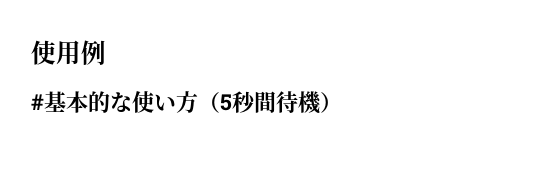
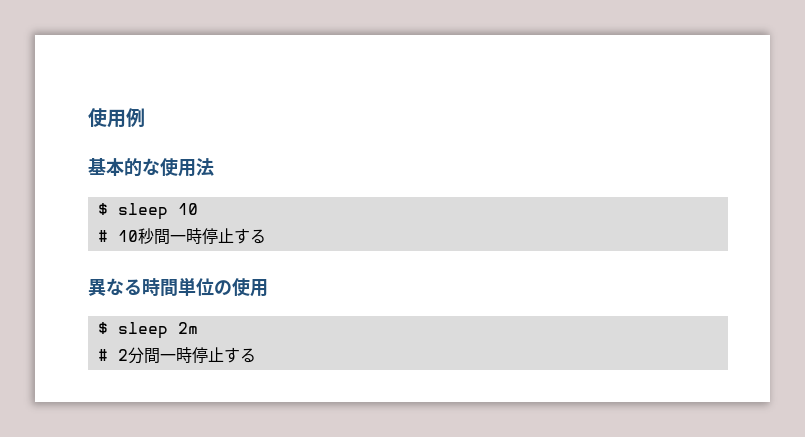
[31,94,44,110] # -> (145, 117) none
[154,91,342,114] い方（5秒間待機） -> [178,158,214,177] [97,203,198,220] [97,228,266,245] [88,277,268,297] [97,322,198,339] [97,347,256,364] 用法 // $ sleep 10 // # 10秒間一時停止する // 異なる時間単位の使用 // $ sleep 2m // # 2分間一時停止する

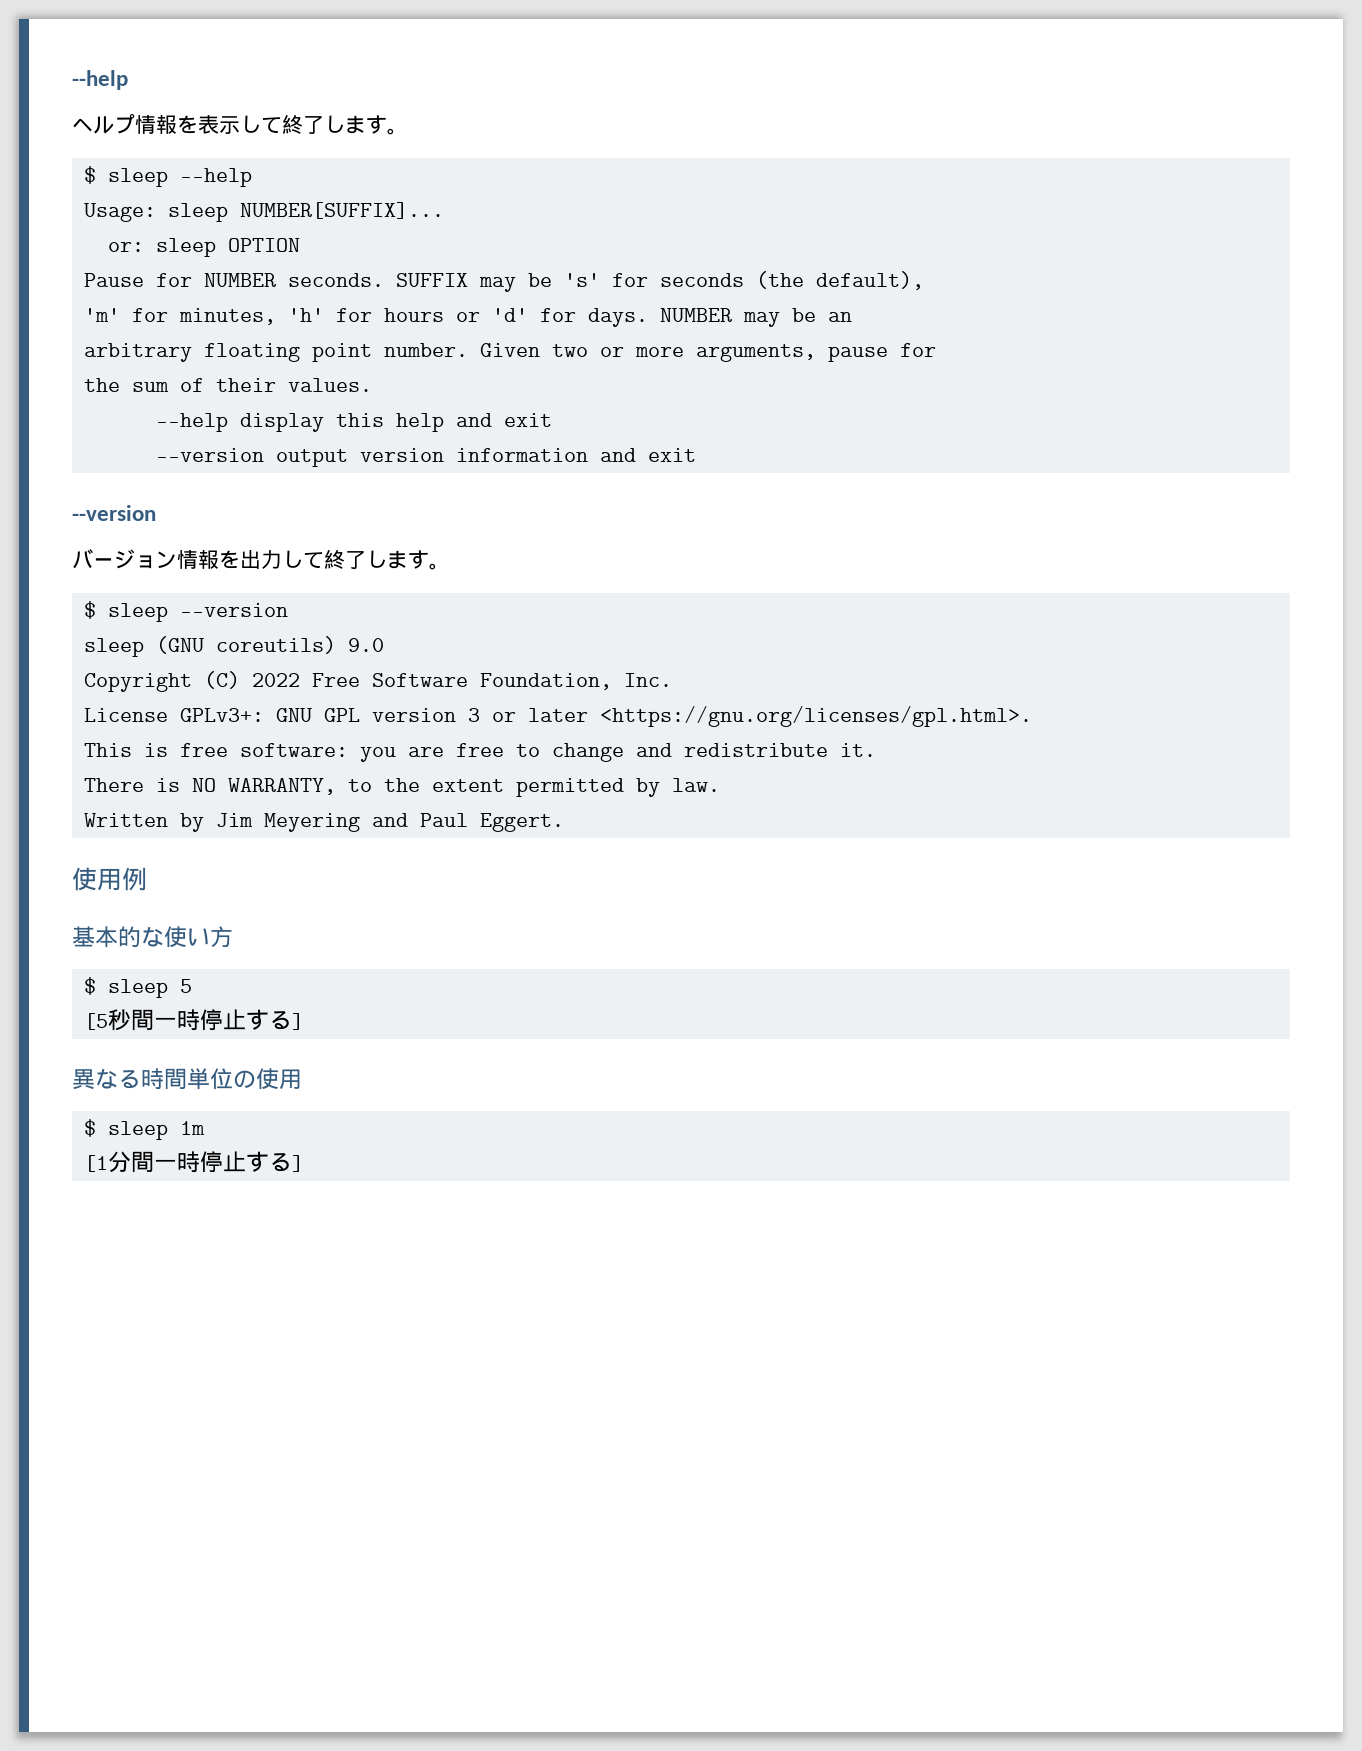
(88, 117) none -> [72,70,128,90] [72,114,408,135] [84,166,253,187] [84,202,445,222] [108,238,301,257] [84,271,925,292] [84,308,853,327] [84,343,937,362] [84,378,373,392] [156,413,553,432] [156,448,697,467] [72,505,156,521] [72,549,450,570] [84,601,289,622] [84,636,385,657] [84,671,673,692] [84,706,1033,727] [84,743,877,762] [84,778,721,797] [84,813,565,832] --help // ヘルプ情報を表示して終了します。 // $ sleep --help // Usage: sleep NUMBER[SUFFIX]... // or: sleep OPTION // Pause for NUMBER seconds. SUFFIX may be 's' for seconds (the default), // 'm' for minutes, 'h' for hours or 'd' for days. NUMBER may be an // arbitrary floating point number. Given two or more arguments, pause for // the sum of their values. // --help display this help and exit // --version output version information and exit // --version // バージョン情報を出力して終了します。 // $ sleep --version // sleep (GNU coreutils) 9.0 // Copyright (C) 2022 Free Software Foundation, Inc. // License GPLv3+: GNU GPL version 3 or later <https://gnu.org/licenses/gpl.html>. // This is free software: you are free to change and redistribute it. // There is NO WARRANTY, to the extent permitted by law. // Written by Jim Meyering and Paul Eggert. //
[178,158,214,177] [97,203,198,220] [97,230,138,242] 用法 // $ sleep 10 // # 10 -> [187,926,233,948] [84,977,193,998] [84,1013,109,1030] い方 // $ sleep 5 // [5
(266, 236) none -> [292,1013,305,1030] ]
[177,322,198,334] [97,349,128,361] 2m // # 2 -> [180,1121,206,1135] [84,1155,109,1172] 1m // [1
(256, 355) none -> [292,1155,305,1172] ]

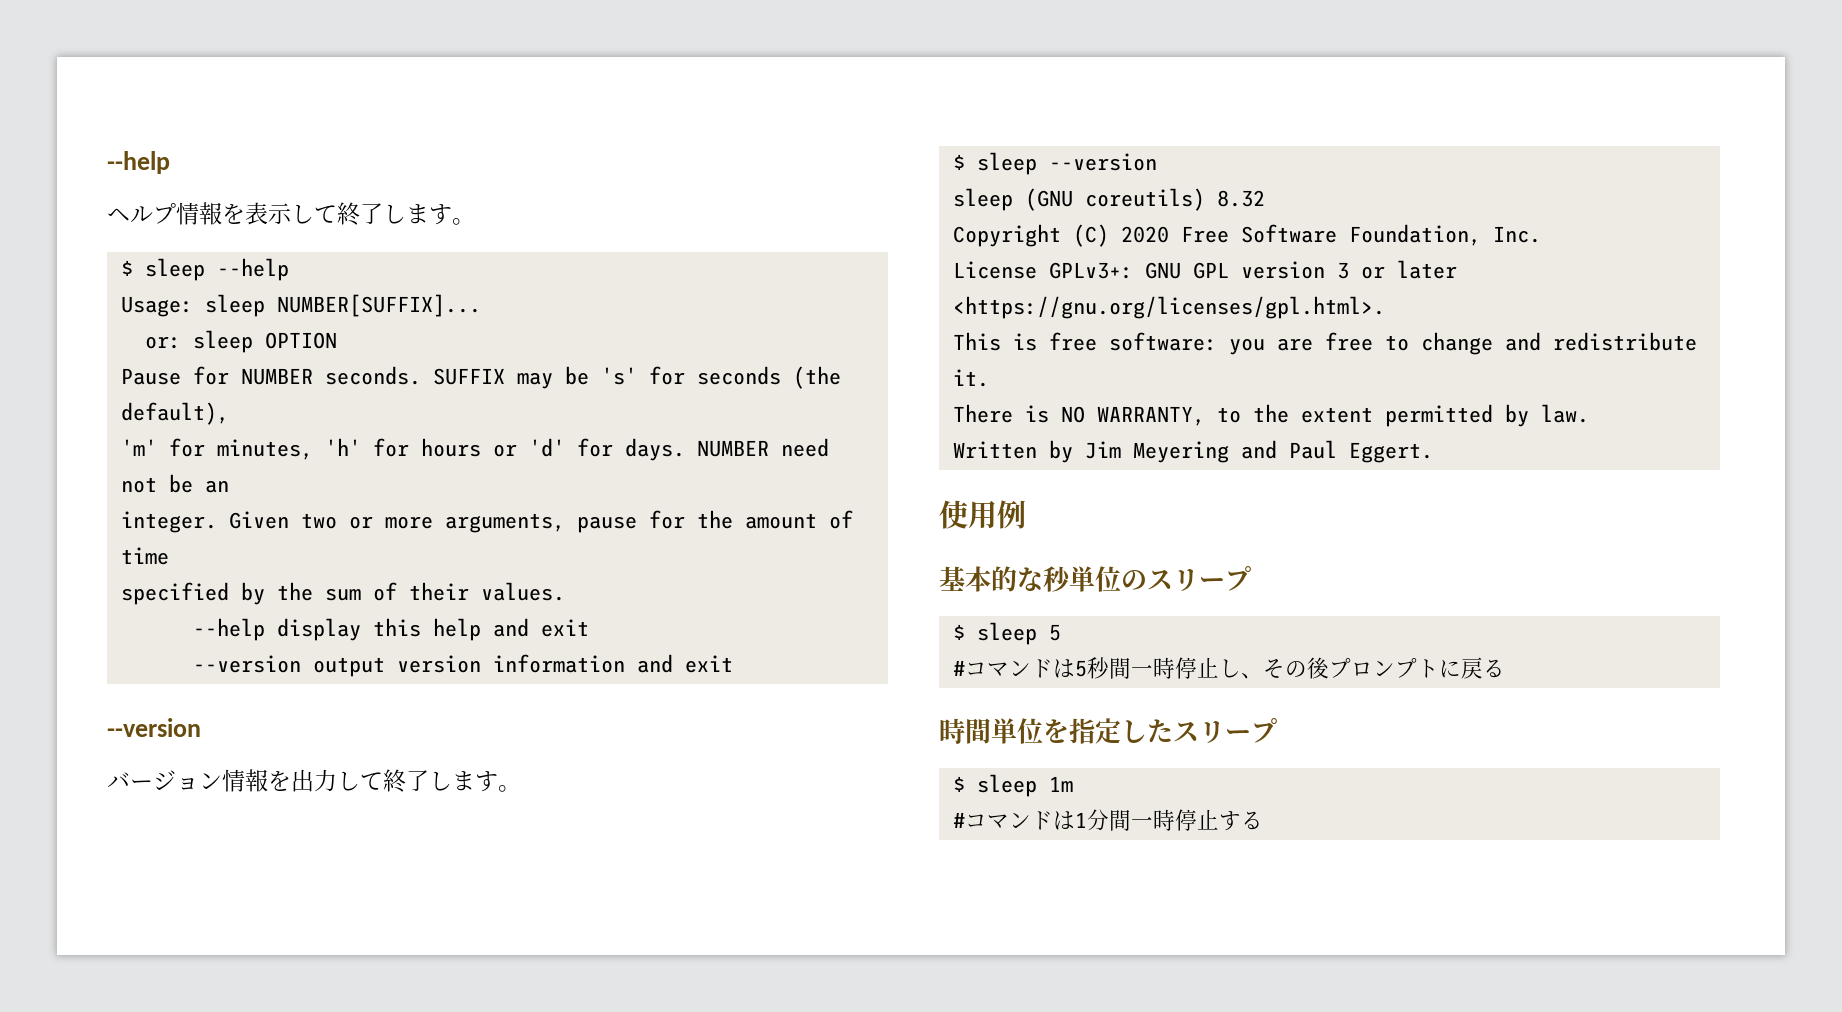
[743,312,781,327] may -> [780,438,829,457] [120,477,157,493] need not
[84,343,469,362] arbitrary floating point number. -> [120,511,217,533] integer.
(937, 350) // -> [696,510,853,529] [120,547,169,565] [120,582,265,605] the amount of time // specified by
[348,638,385,652] 9.0 -> [1216,190,1265,207] 8.32
[252,673,301,687] 2022 -> [1120,226,1169,243] 2020
[164,926,233,948] 使い方 -> [1043,566,1251,592] 秒単位のスリープ
[84,1009,305,1031] [72,1068,302,1090] [5秒間一時停止する] // 異なる時間単位の使用 -> [952,657,1505,679] [939,718,1277,744] #コマンドは5秒間一時停止し、その後プロンプトに戻る // 時間単位を指定したスリープ
[84,1155,109,1172] [1 -> [952,811,1087,830] #コマンドは1
[292,1155,305,1172] ] -> (1263, 820) none

